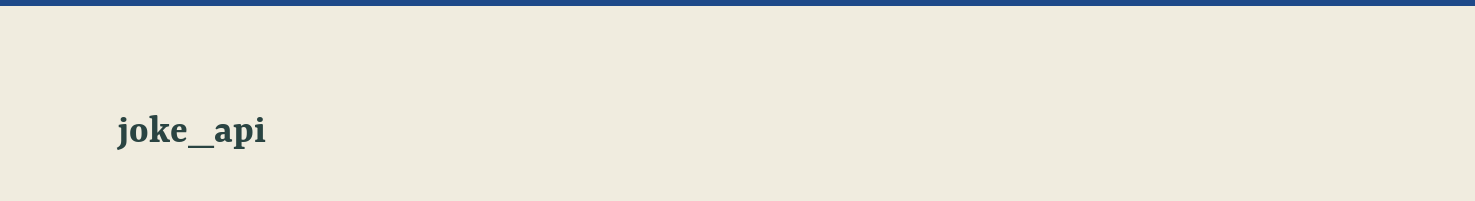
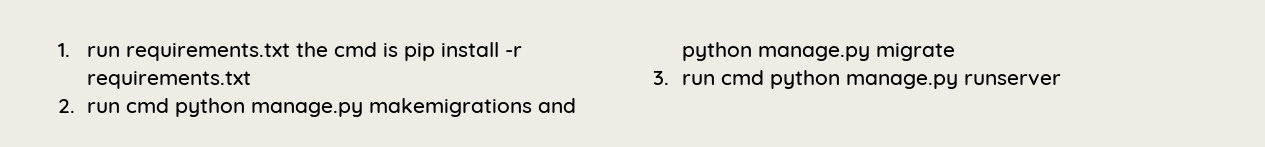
[116,115,266,151] joke_api -> [58,42,523,61] [87,71,252,89] [58,98,577,117] [682,42,956,61] [653,70,1062,89] 1. run requirements.txt the cmd is pip install -r requirements.txt // 2. run cmd python manage.py makemigrations and python manage.py migrate // 3. run cmd python manage.py runserver

